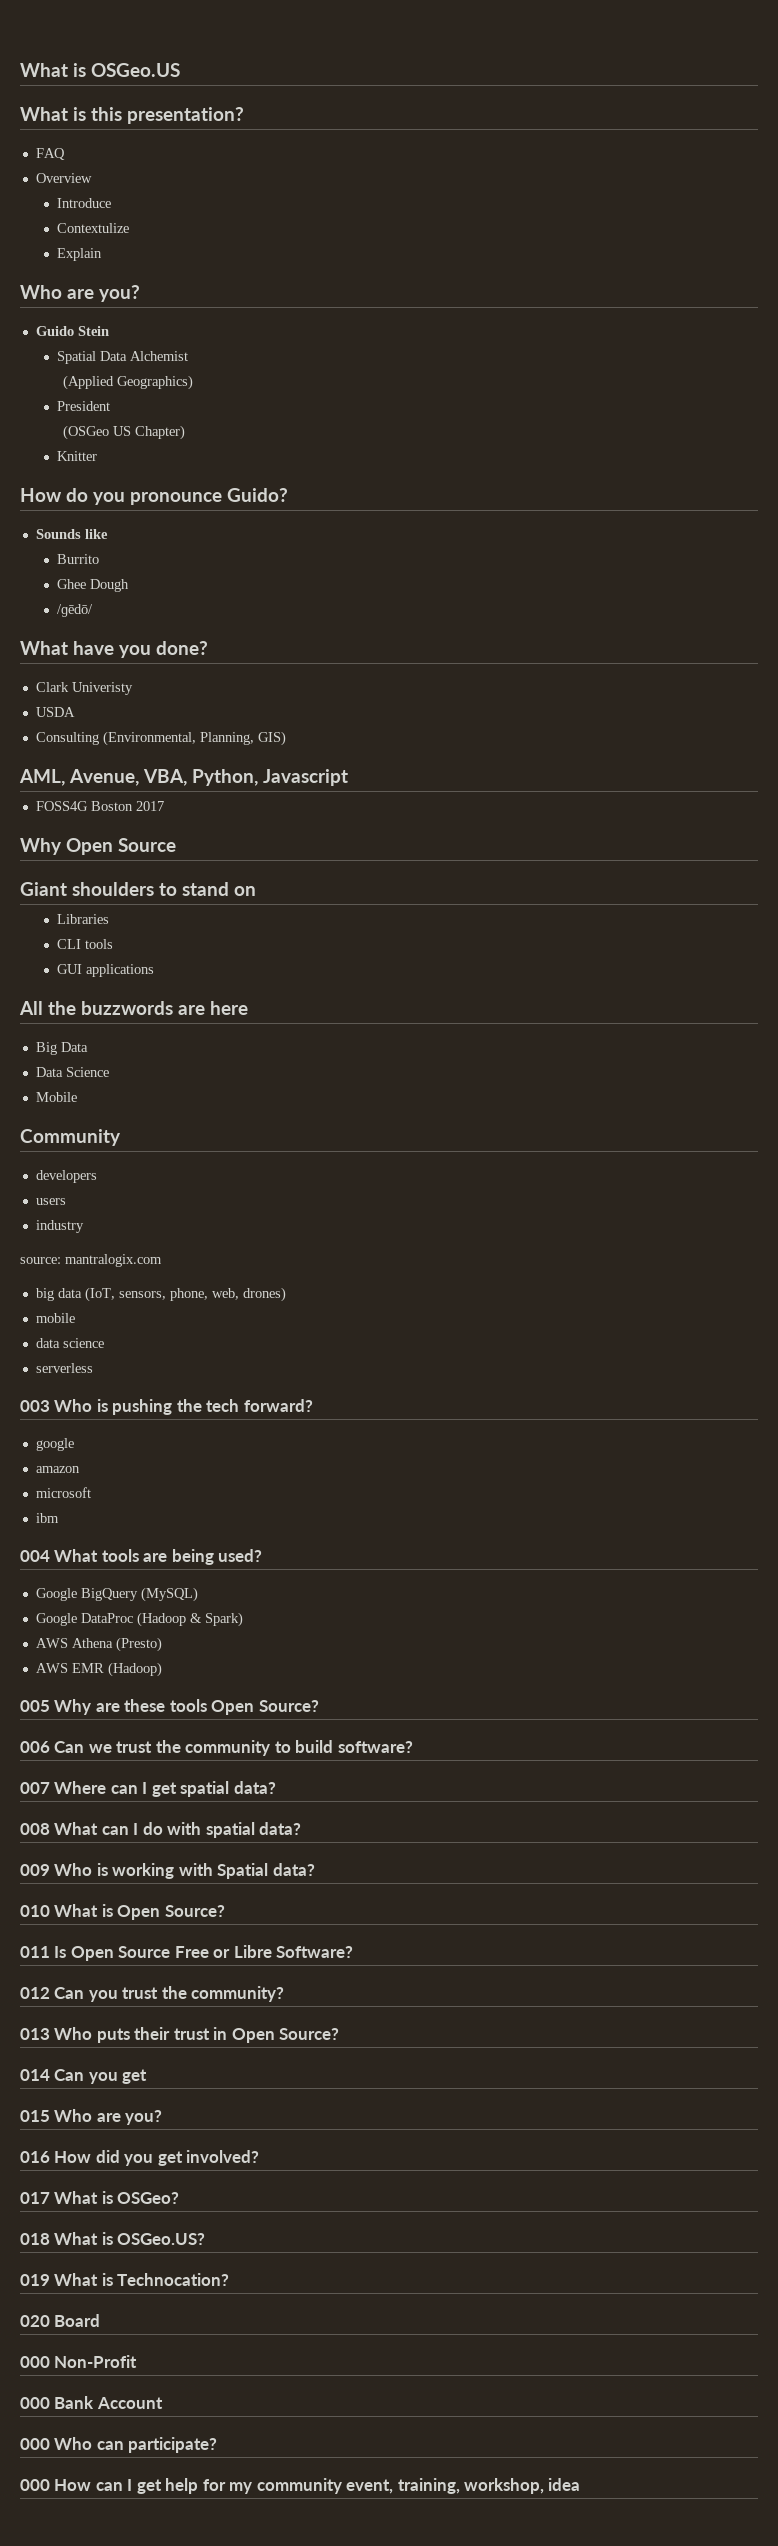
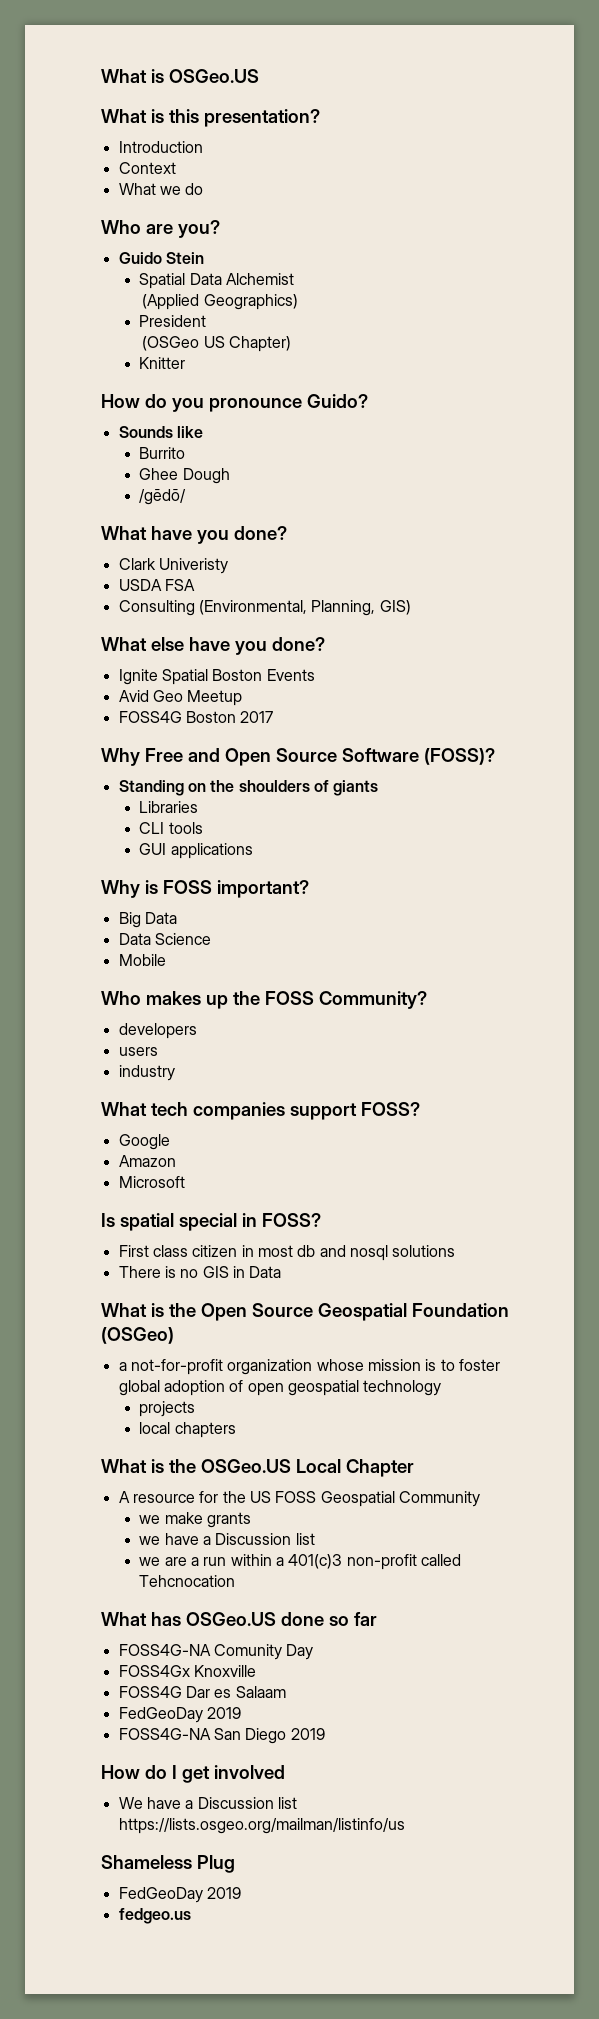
[35,148,65,160] [35,173,92,183] [57,198,112,208] [57,223,130,233] [57,248,103,261] FAQ // Overview // Introduce // Contextulize // Explain -> [118,141,203,153] [118,162,176,174] [118,183,204,195] Introduction // Context // What we do
(75, 712) none -> [164,579,195,591] FSA
[19,769,348,786] AML, Avenue, VBA, Python, Javascript -> [101,637,325,655] [118,669,315,685] [118,690,243,706] What else have you done? // Ignite Spatial Boston Events // Avid Geo Meetup
[66,838,176,855] [20,882,256,896] Open Source // Giant shoulders to stand on -> [144,748,495,766] [118,780,379,796] Free and Open Source Software (FOSS)? // Standing on the shoulders of giants
[19,1001,248,1015] All the buzzwords are here -> [101,880,309,898] Why is FOSS important?
[20,1129,121,1146] [35,1170,97,1183] [35,1198,66,1205] [35,1220,84,1233] [20,1254,162,1267] [35,1287,286,1302] [35,1313,75,1323] [35,1338,104,1348] [35,1363,93,1373] [20,1399,313,1415] [35,1438,74,1451] [35,1466,80,1473] [35,1487,91,1498] [35,1513,59,1523] [20,1549,263,1565] [35,1587,198,1602] [35,1612,243,1627] [35,1637,162,1652] [35,1662,162,1677] [20,1699,319,1715] [20,1740,413,1756] [20,1781,276,1797] [20,1822,302,1838] [20,1863,315,1879] [20,1904,225,1920] [20,1945,354,1961] [20,1986,285,2002] [20,2027,340,2043] [20,2069,148,2084] [20,2109,163,2125] [20,2150,260,2166] [20,2191,180,2204] [20,2232,206,2245] [20,2273,230,2286] [20,2314,101,2327] [20,2355,138,2368] [20,2396,163,2409] [20,2437,218,2453] [20,2478,581,2494] Community // developers // users // industry // source: mantralogix.com // big data (IoT, sensors, phone, web, drones) // mobile // data science // serverless // 003 Who is pushing the tech forward? // google // amazon // microsoft // ibm // 004 What tools are being used? // Google BigQuery (MySQL) // Google DataProc (Hadoop & Spark) // AWS Athena (Presto) // AWS EMR (Hadoop) // 005 Why are these tools Open Source? // 006 Can we trust the community to build software? // 007 Where can I get spatial data? // 008 What can I do with spatial data? // 009 Who is working with Spatial data? // 010 What is Open Source? // 011 Is Open Source Free or Libre Software? // 012 Can you trust the community? // 013 Who puts their trust in Open Source? // 014 Can you get // 015 Who are you? // 016 How did you get involved? // 017 What is OSGeo? // 018 What is OSGeo.US? // 019 What is Technocation? // 020 Board // 000 Non-Profit // 000 Bank Account // 000 Who can participate? // 000 How can I get help for my community event, training, workshop, idea -> [101,991,427,1009] [118,1023,197,1039] [118,1047,158,1056] [118,1065,175,1081] [101,1102,420,1120] [118,1134,170,1150] [118,1155,176,1167] [118,1176,185,1188] [101,1213,321,1231] [118,1245,456,1261] [118,1266,282,1278] [101,1303,509,1321] [101,1327,174,1344] [118,1359,500,1375] [118,1380,442,1396] [139,1401,196,1417] [139,1422,236,1438] [101,1459,414,1477] [118,1491,480,1507] [139,1512,251,1528] [139,1533,315,1545] [139,1554,461,1570] [139,1575,236,1587] [101,1612,377,1626] [118,1644,314,1660] [118,1665,256,1677] [118,1686,286,1698] [118,1707,241,1723] [118,1728,325,1744] [101,1765,285,1783] [118,1797,297,1809] [118,1818,405,1834] [101,1855,235,1873] [118,1887,241,1903] [118,1908,191,1924] Who makes up the FOSS Community? // developers // users // industry // What tech companies support FOSS? // Google // Amazon // Microsoft // Is spatial special in FOSS? // First class citizen in most db and nosql solutions // There is no GIS in Data // What is the Open Source Geospatial Foundation (OSGeo) // a not-for-profit organization whose mission is to foster global adoption of open geospatial technology // projects // local chapters // What is the OSGeo.US Local Chapter // A resource for the US FOSS Geospatial Community // we make grants // we have a Discussion list // we are a run within a 401(c)3 non-profit called Tehcnocation // What has OSGeo.US done so far // FOSS4G-NA Comunity Day // FOSS4Gx Knoxville // FOSS4G Dar es Salaam // FedGeoDay 2019 // FOSS4G-NA San Diego 2019 // How do I get involved // We have a Discussion list https://lists.osgeo.org/mailman/listinfo/us // Shameless Plug // FedGeoDay 2019 // fedgeo.us

